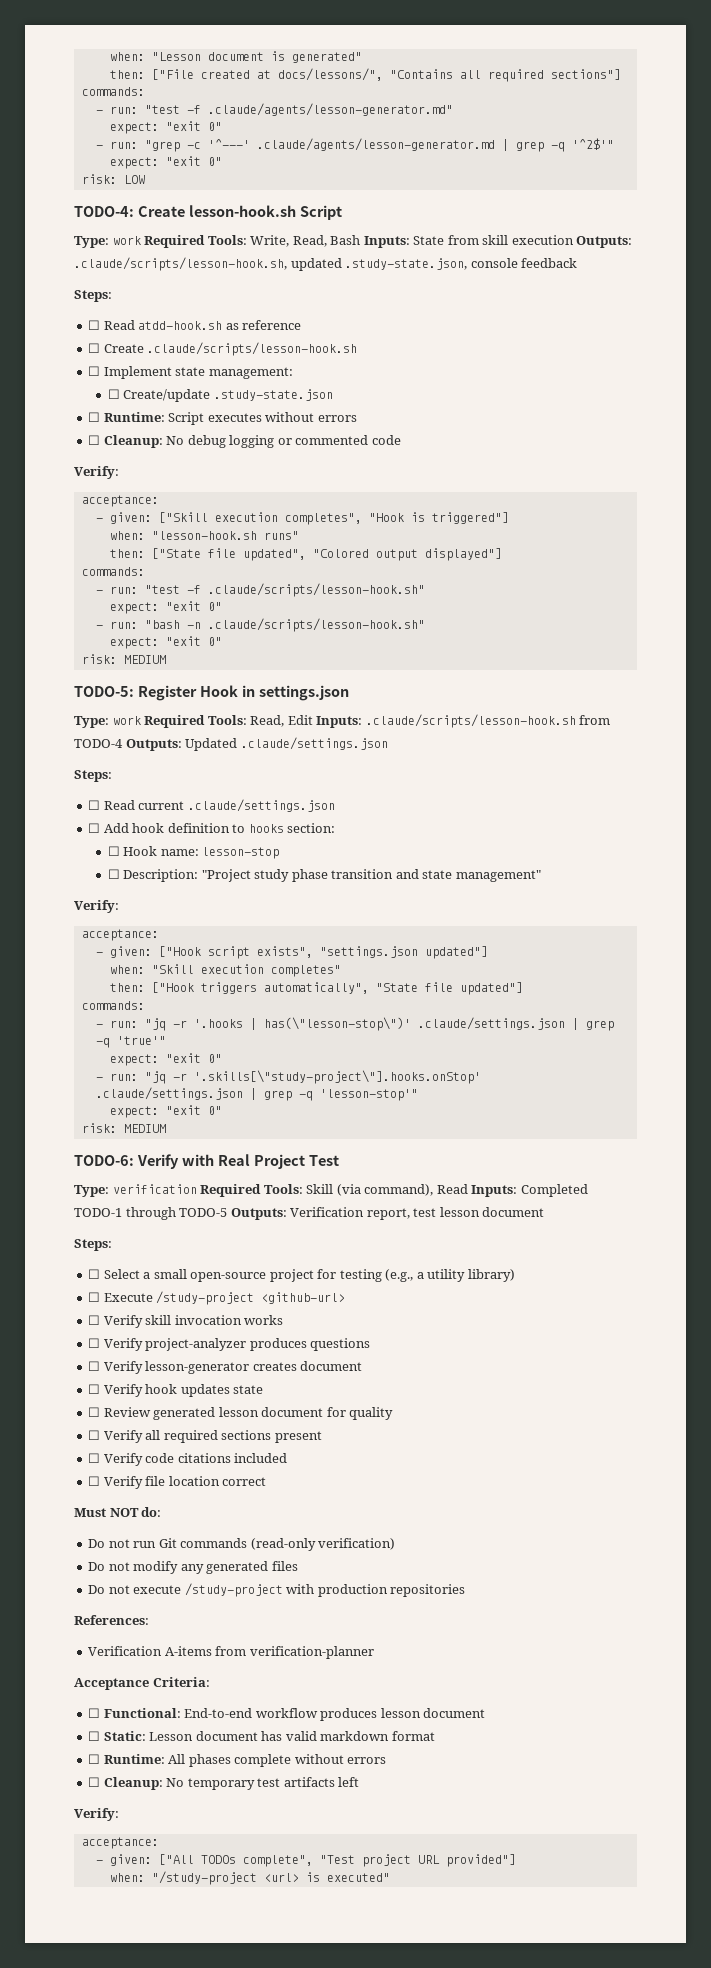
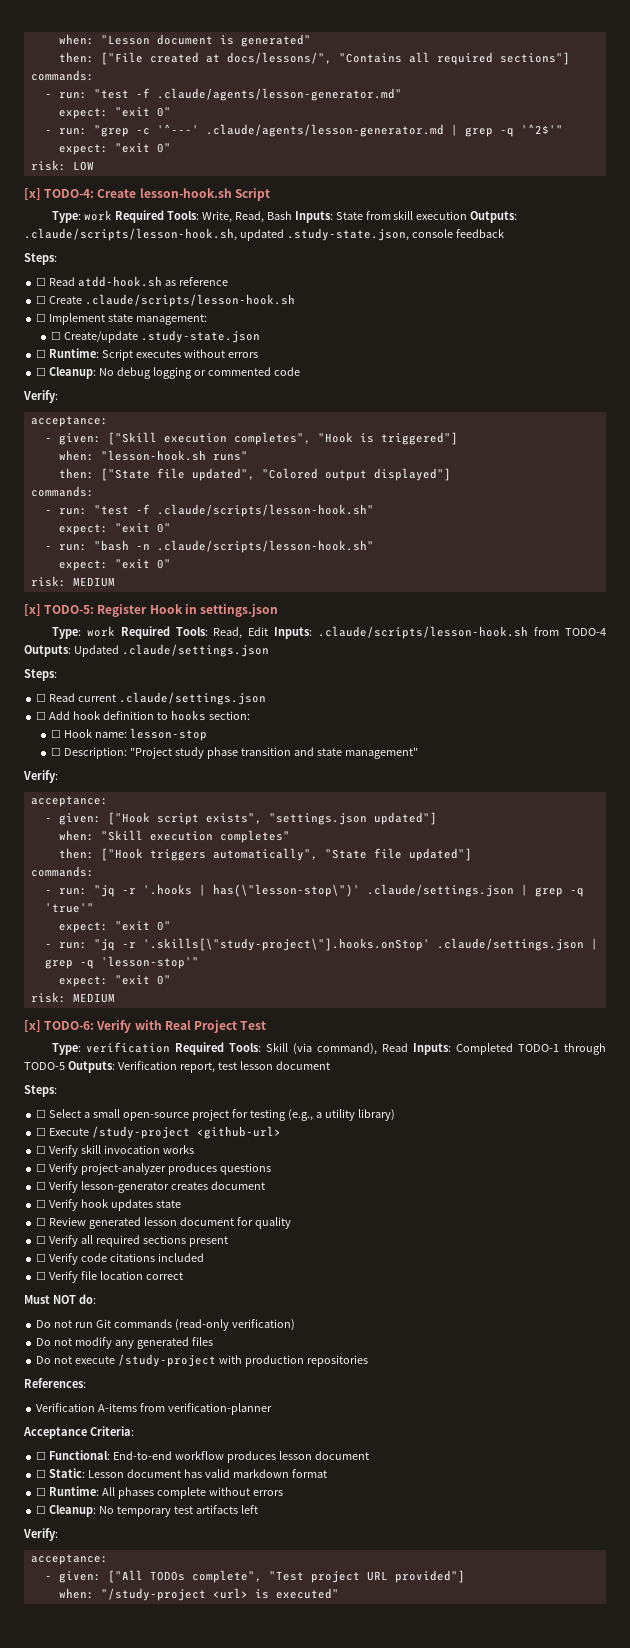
(145, 179) none -> [24,188,41,200] [x]
(166, 659) none -> [24,604,41,616] [x]
(166, 1128) none -> [24,1020,41,1032] [x]

